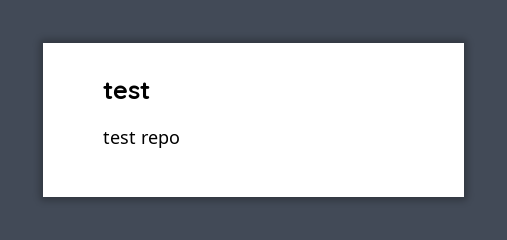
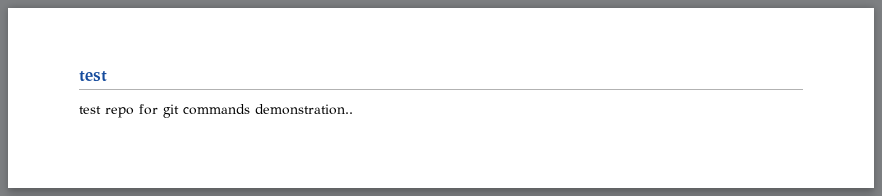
(180, 141) none -> [139,104,353,118] for git commands demonstration..

